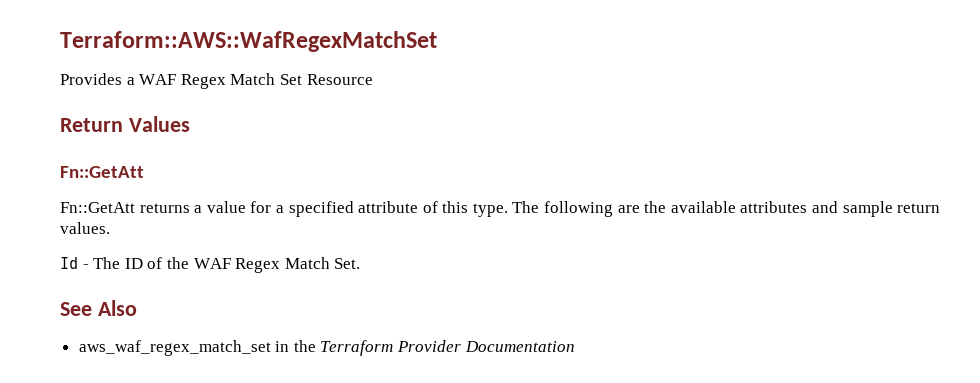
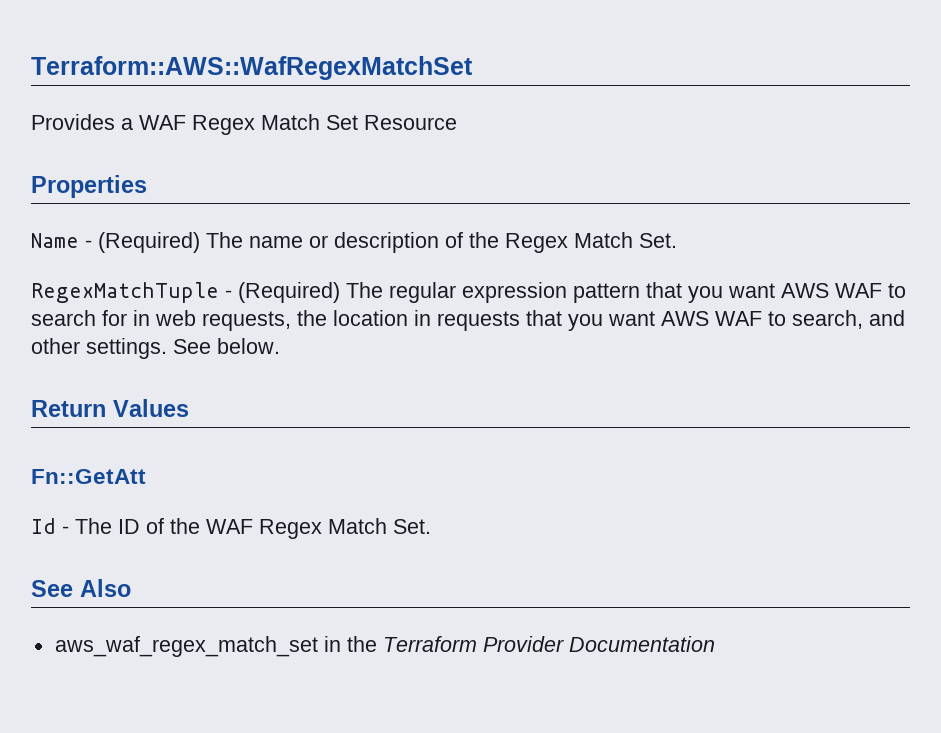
[60,116,190,132] [60,166,144,178] [60,201,941,217] [60,222,110,234] Return Values // Fn::GetAtt // Fn::GetAtt returns a value for a specified attribute of this type. The following are the available attributes and sample return values. -> [31,175,147,198] [31,232,677,253] [31,282,906,303] [31,310,905,331] [31,338,280,359] [31,399,189,417] [31,469,146,484] Properties // Name - (Required) The name or description of the Regex Match Set. // RegexMatchTuple - (Required) The regular expression pattern that you want AWS WAF to search for in web requests, the location in requests that you want AWS WAF to search, and other settings. See below. // Return Values // Fn::GetAtt

